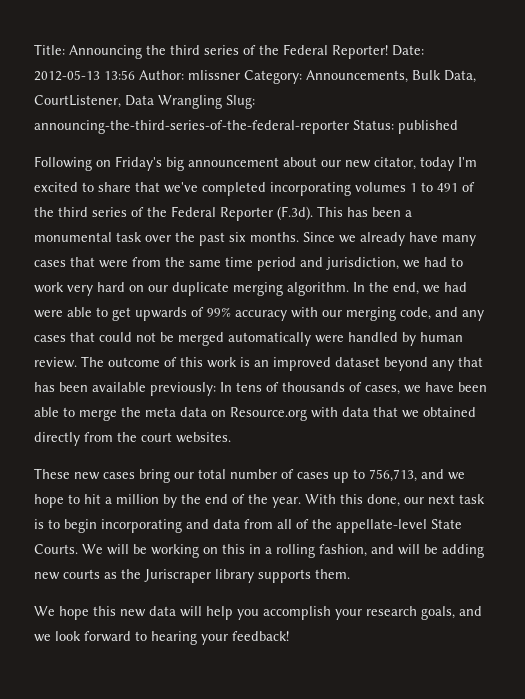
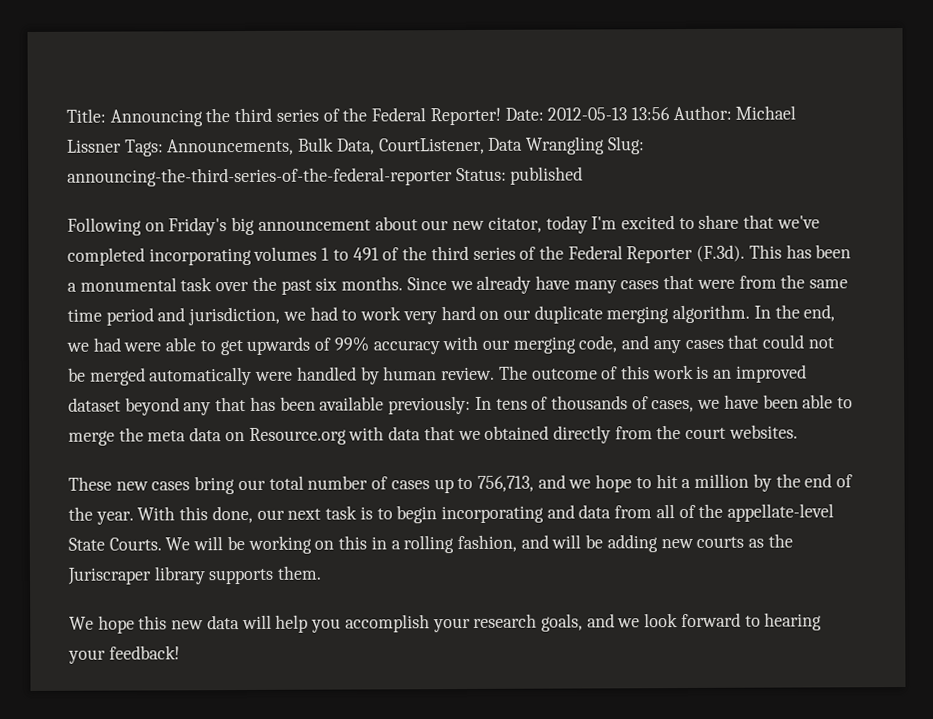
[188,70,302,84] mlissner Category: -> [735,105,797,120] [66,139,164,157] Michael Lissner Tags:

